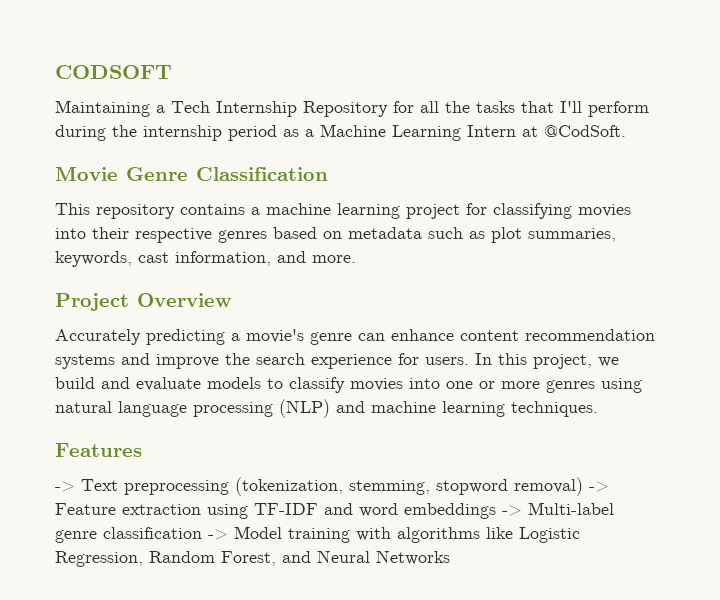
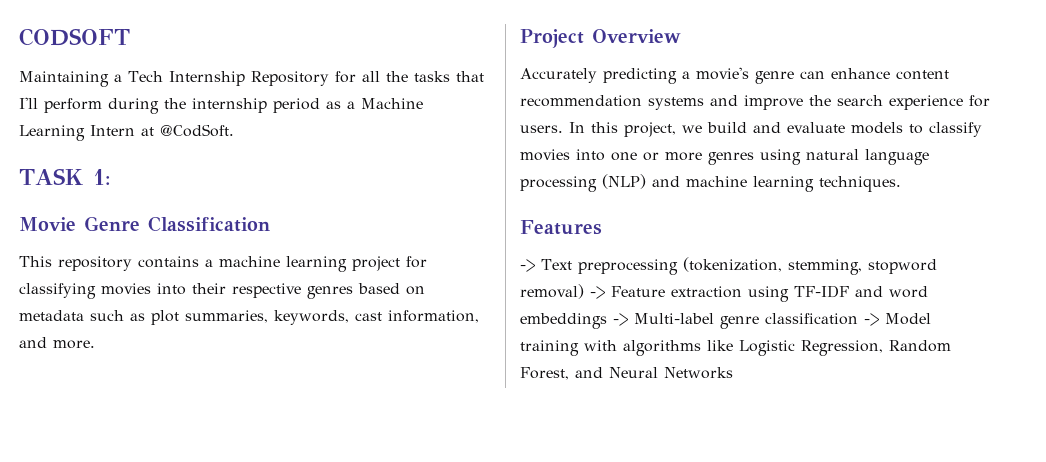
(626, 131) none -> [19,168,111,185] // TASK 1:

